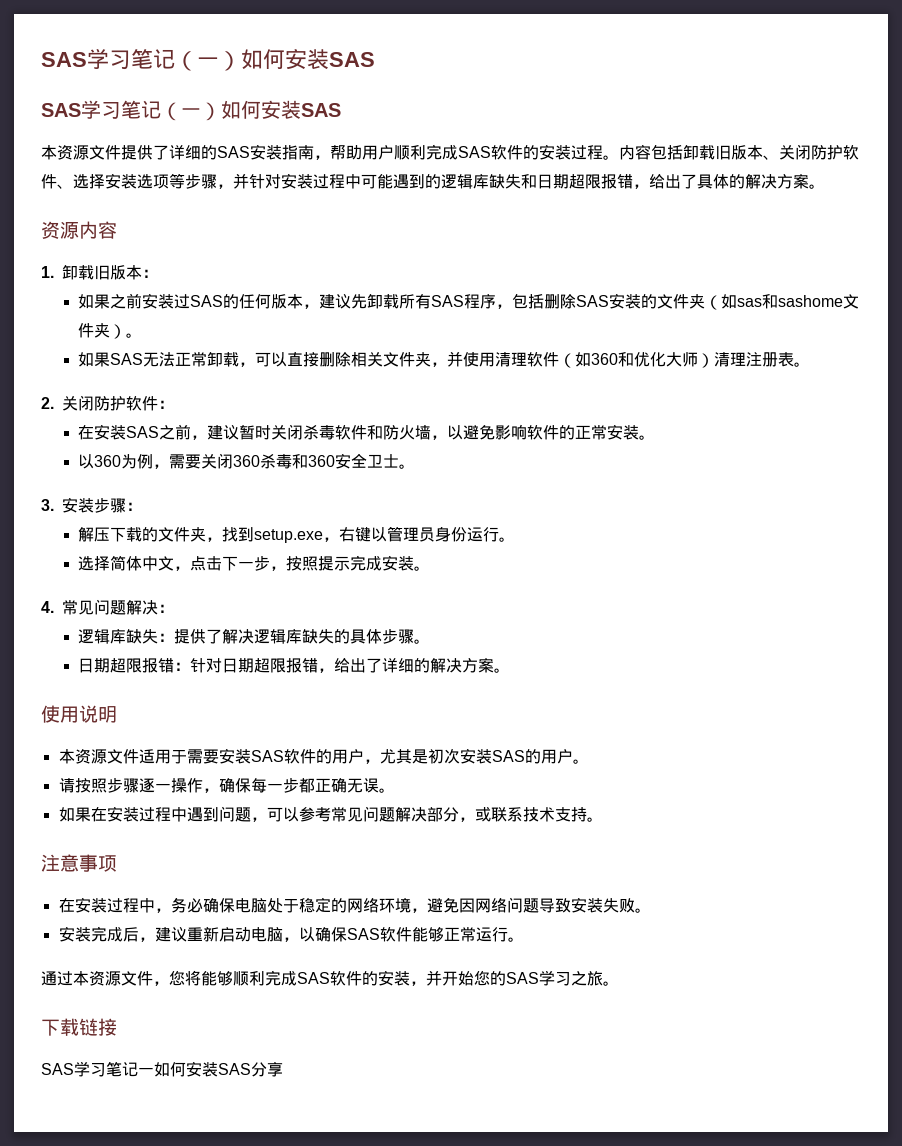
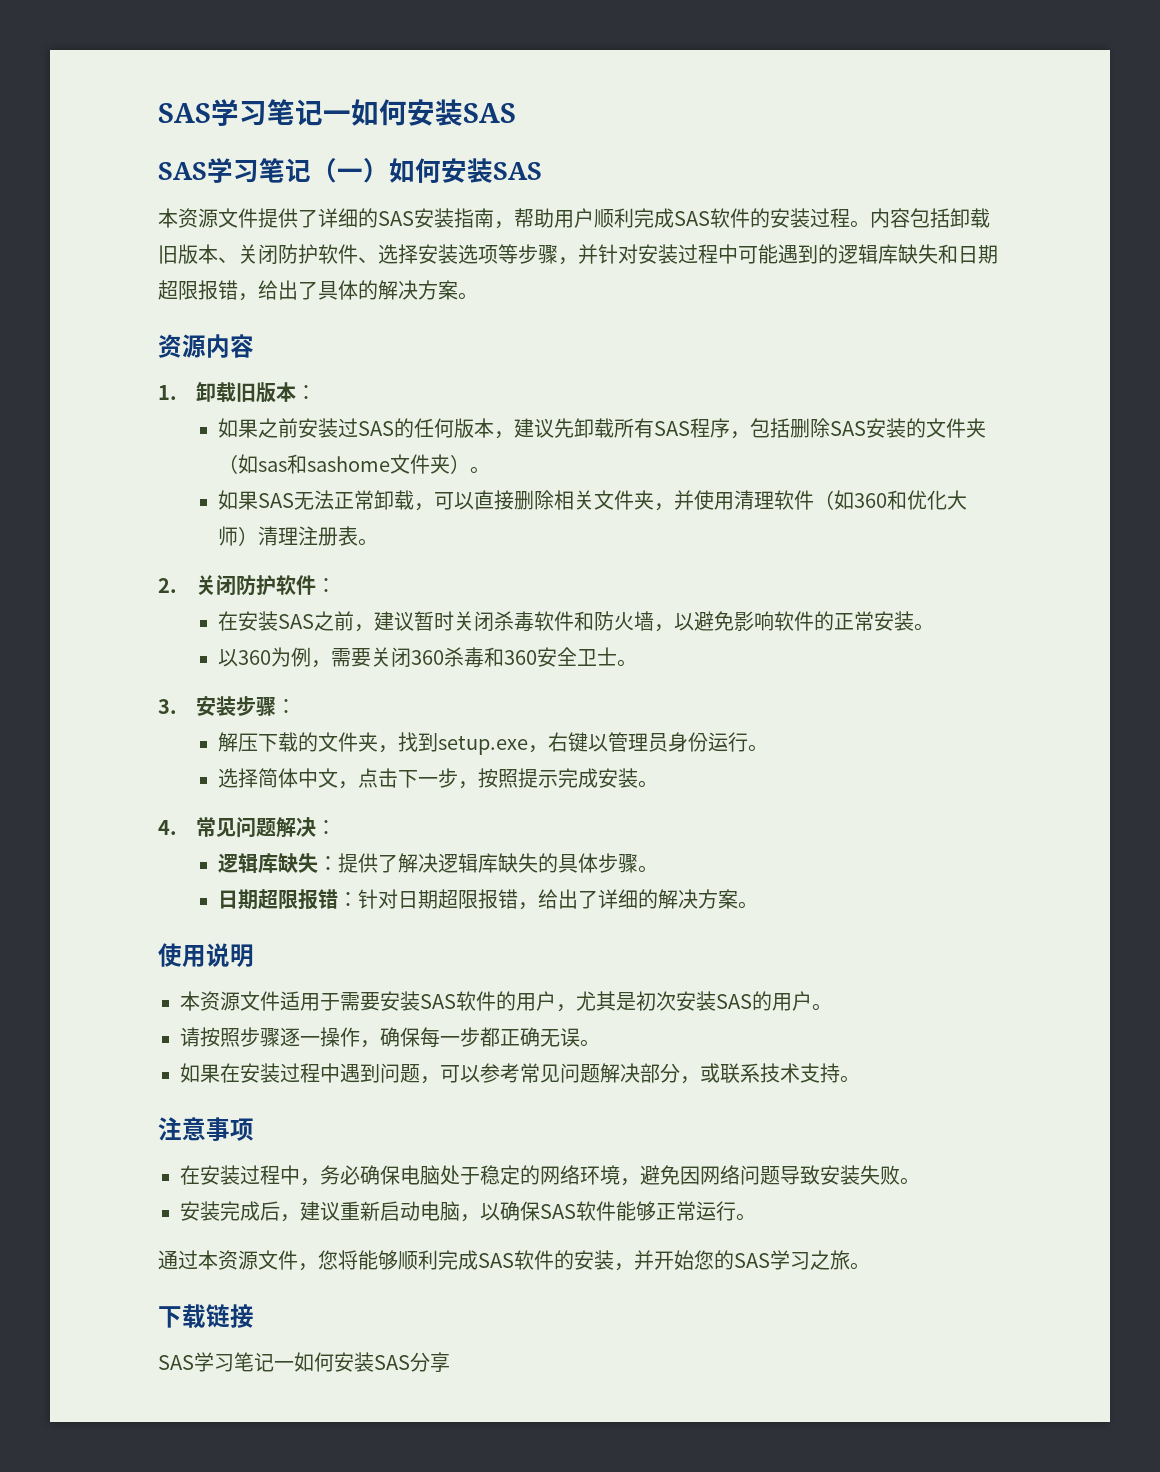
[41,49,241,71] SAS学习笔记（一） -> [158,99,351,126] SAS学习笔记一

